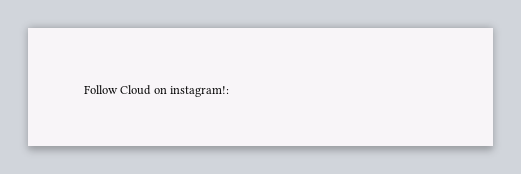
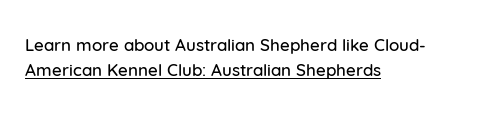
[84,85,230,97] Follow Cloud on instagram!: -> [25,38,426,54] [25,63,381,79] Learn more about Australian Shepherd like Cloud- American Kennel Club: Australian Shepherds

